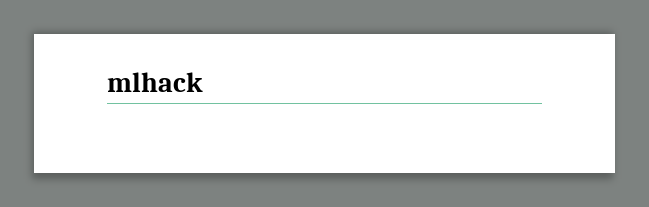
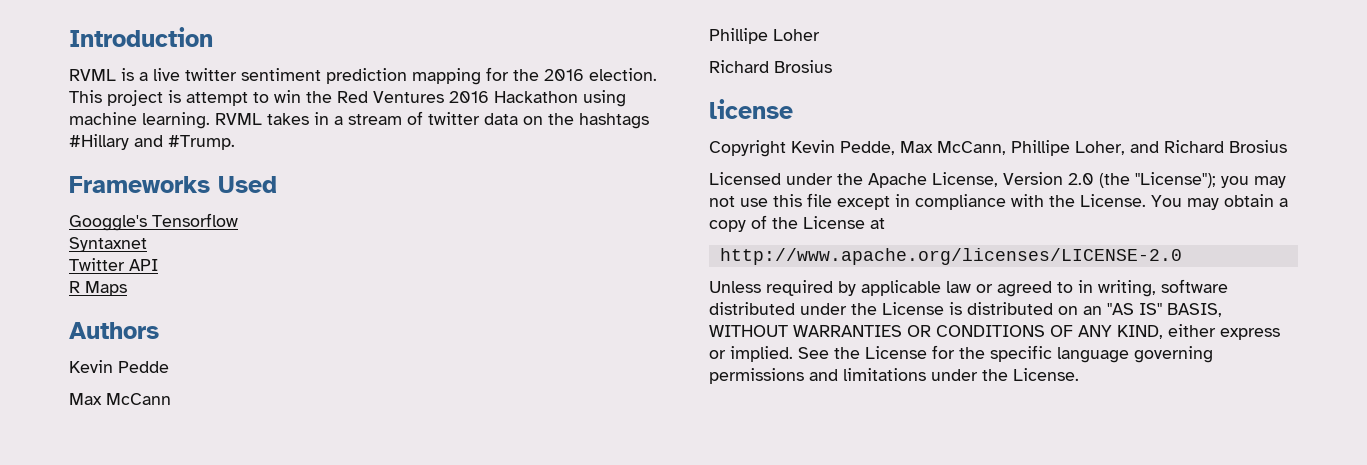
[107,72,203,92] mlhack -> [69,27,213,47] [69,67,657,85] [69,90,626,107] [69,111,649,129] [69,134,235,150] [69,176,277,193] [69,213,238,231] [69,237,147,252] [69,258,158,271] [69,281,127,296] [69,322,159,339] [69,360,169,373] [69,393,171,405] [709,28,820,44] [709,60,832,73] [709,99,793,119] [709,140,1287,157] [709,172,1286,188] [709,193,1288,210] [709,215,885,232] [719,248,1182,265] [709,279,1228,297] [709,302,1222,317] [709,324,1280,340] [709,345,1213,363] [709,368,1079,384] Introduction // RVML is a live twitter sentiment prediction mapping for the 2016 election. This project is attempt to win the Red Ventures 2016 Hackathon using machine learning. RVML takes in a stream of twitter data on the hashtags #Hillary and #Trump. // Frameworks Used // Googgle's Tensorflow // Syntaxnet // Twitter API // R Maps // Authors // Kevin Pedde // Max McCann // Phillipe Loher // Richard Brosius // license // Copyright Kevin Pedde, Max McCann, Phillipe Loher, and Richard Brosius // Licensed under the Apache License, Version 2.0 (the "License"); you may not use this file except in compliance with the License. You may obtain a copy of the License at // http://www.apache.org/licenses/LICENSE-2.0 // Unless required by applicable law or agreed to in writing, software distributed under the License is distributed on an "AS IS" BASIS, WITHOUT WARRANTIES OR CONDITIONS OF ANY KIND, either express or implied. See the License for the specific language governing permissions and limitations under the License.

